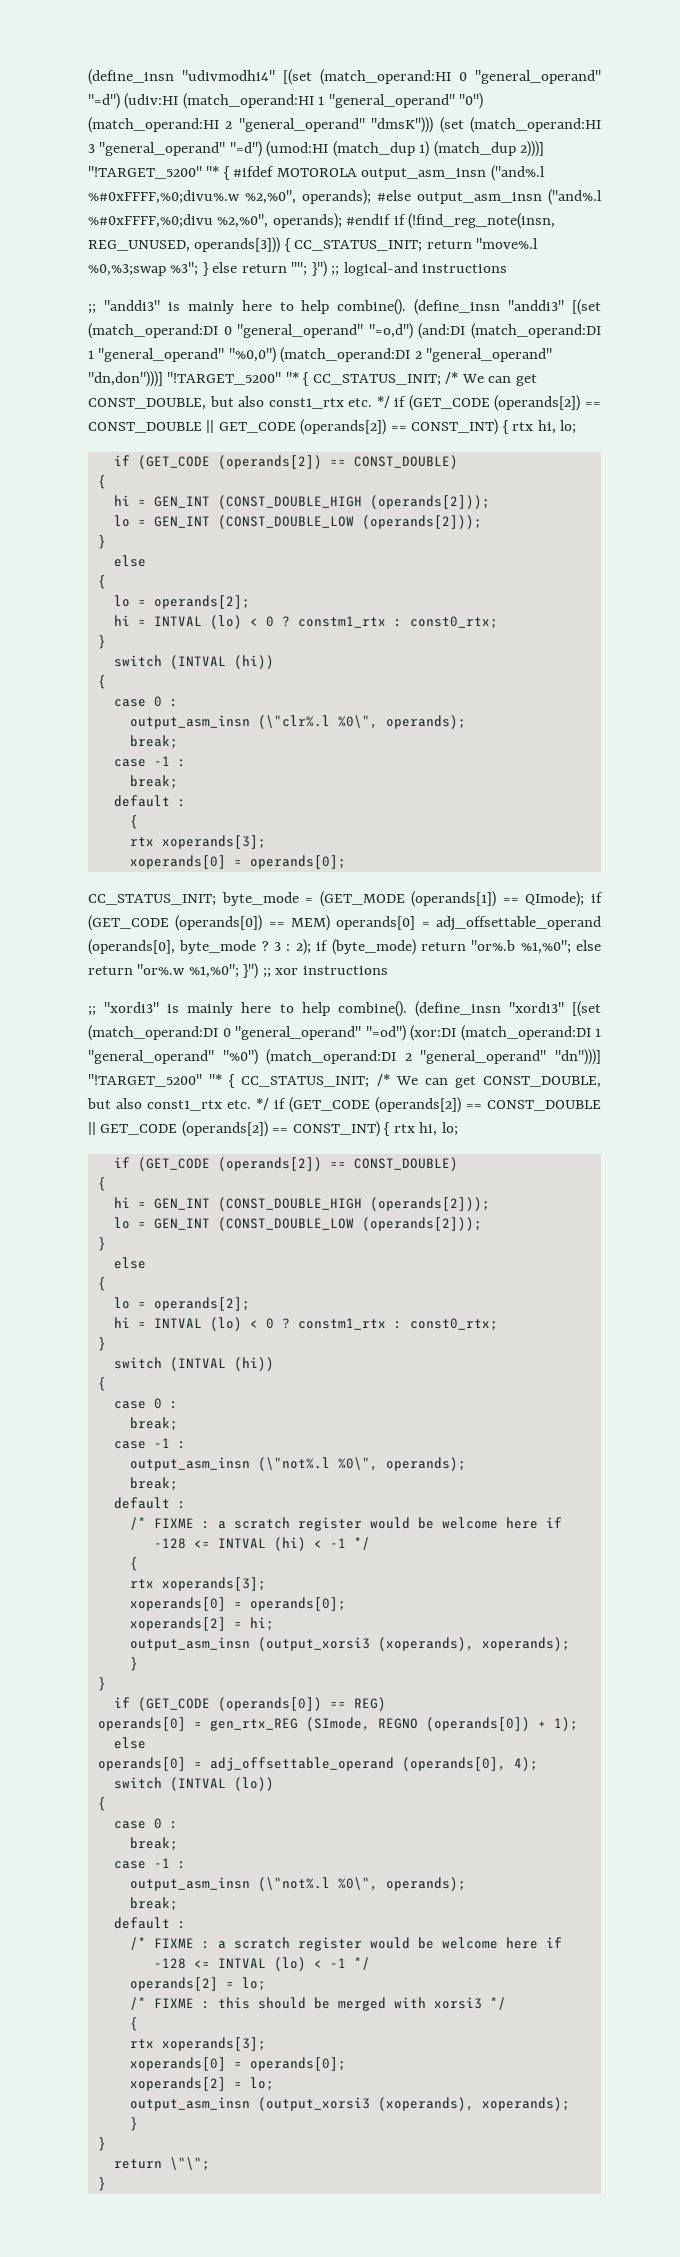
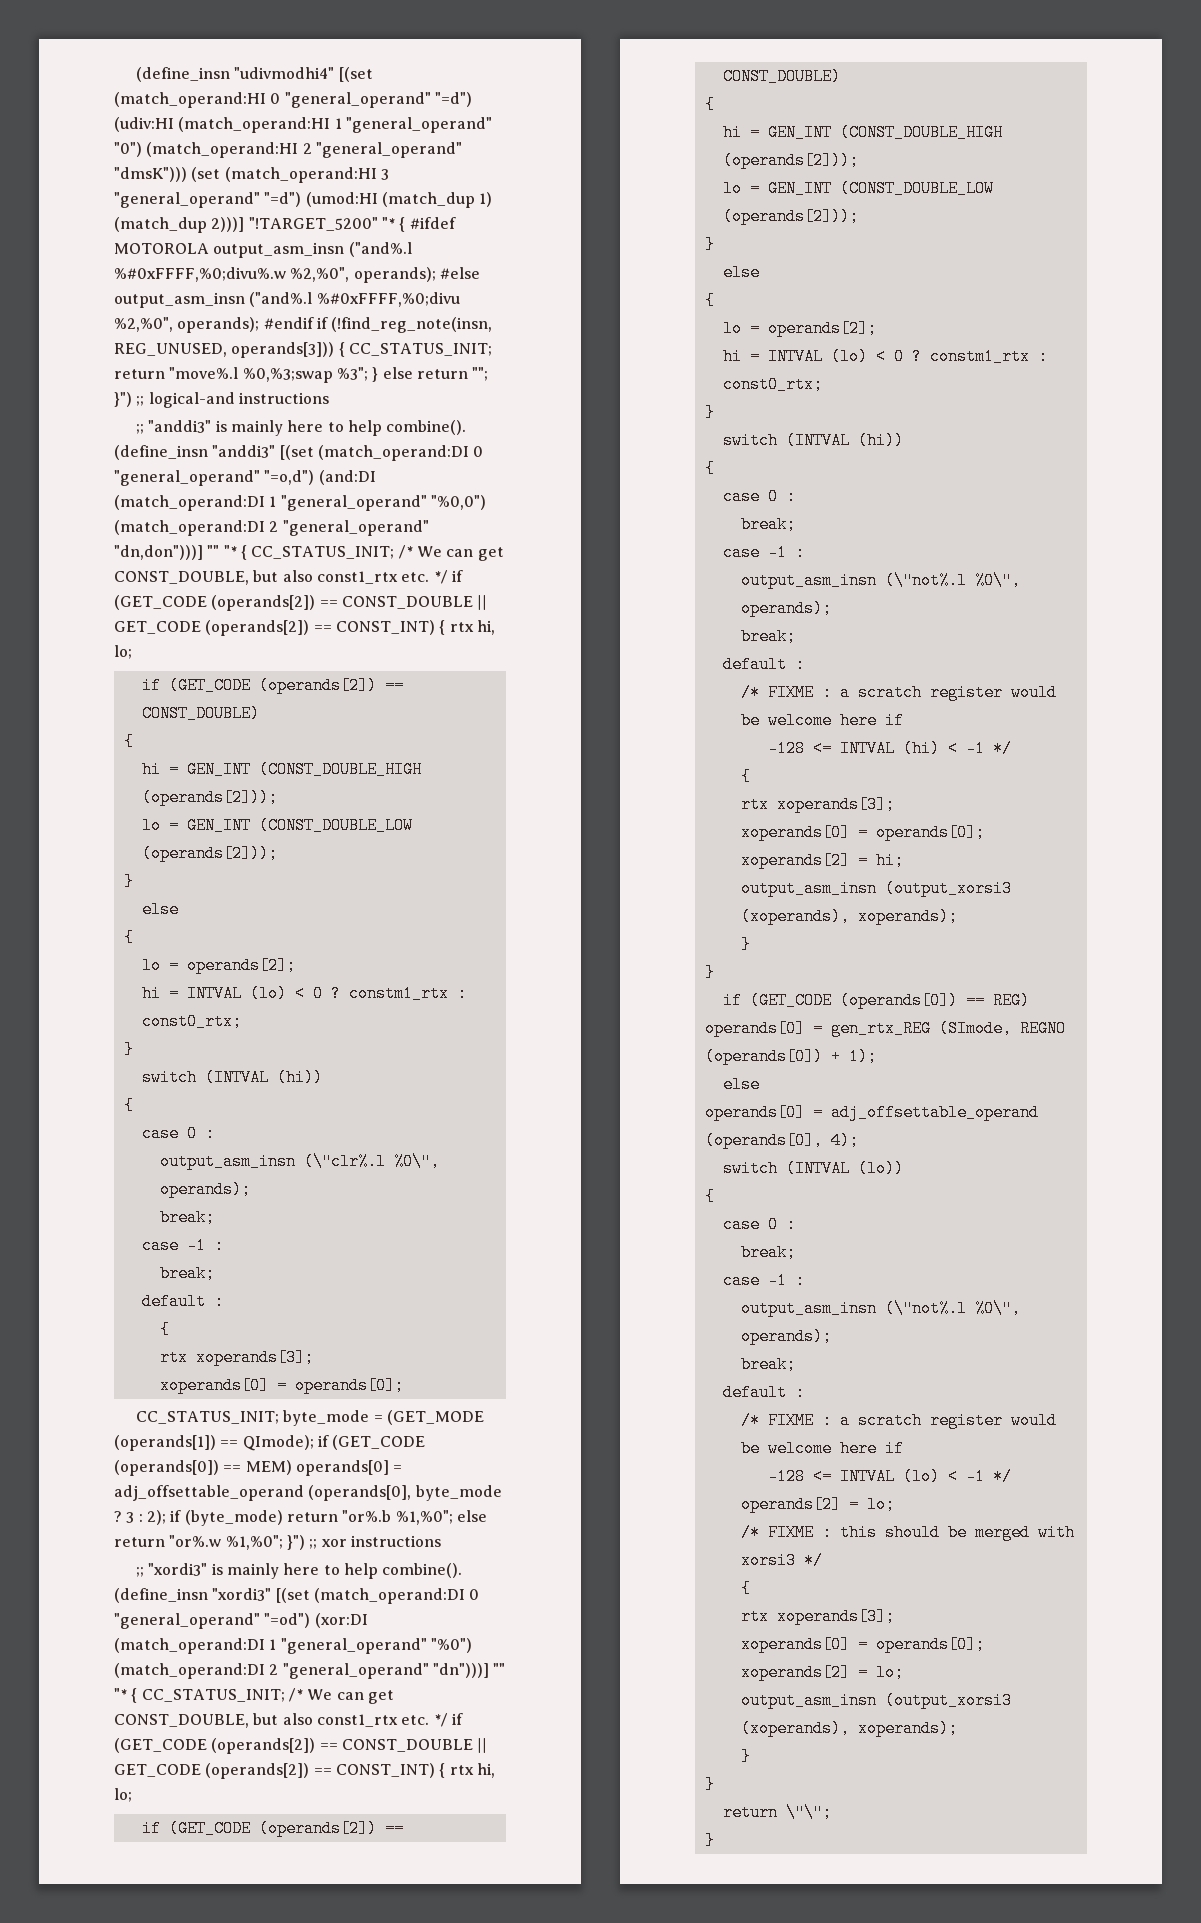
[167,372,282,385] "!TARGET_5200" -> [207,545,220,557] ""
[88,1074,202,1087] "!TARGET_5200" -> [493,1663,506,1675] ""

